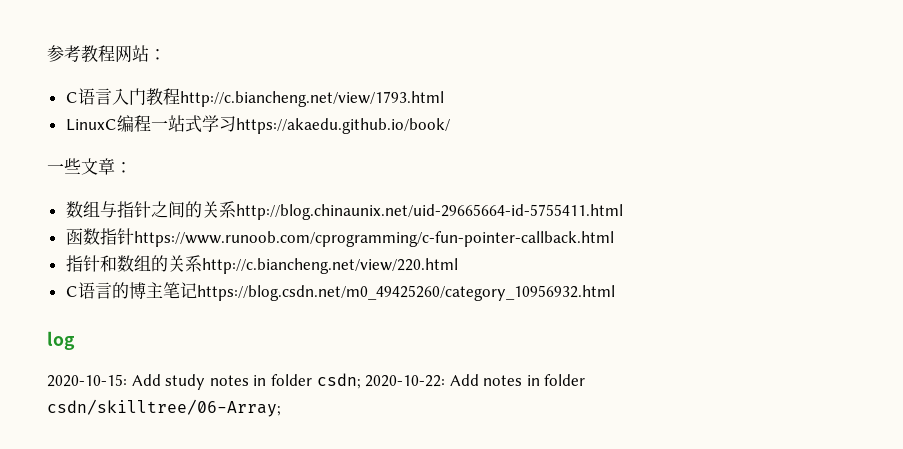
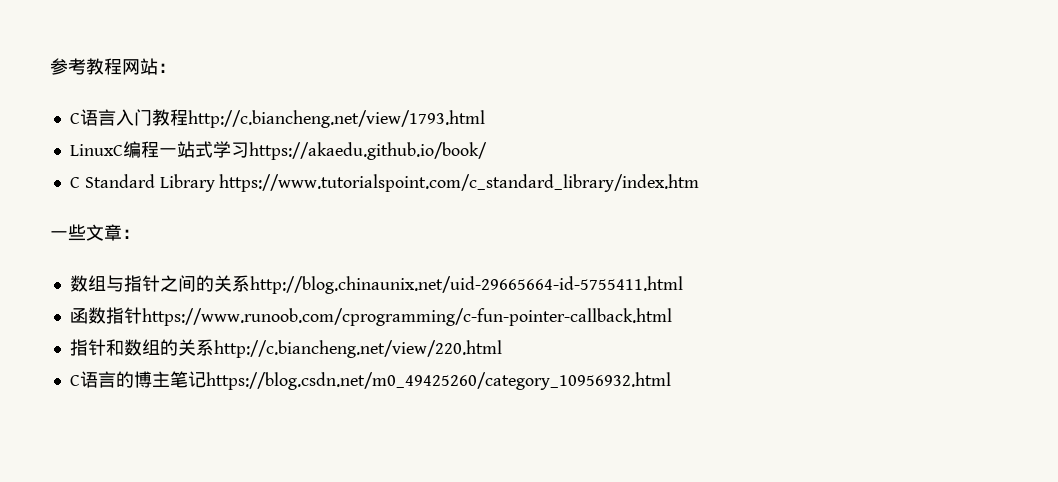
(450, 126) none -> [69,174,700,192] // C Standard Library https://www.tutorialspoint.com/c_standard_library/index.htm
[47,331,75,350] [47,373,586,390] [47,399,281,417] // log // 2020-10-15: Add study notes in folder csdn; 2020-10-22: Add notes in folder csdn/skilltree/06-Array; -> (671, 381) none

